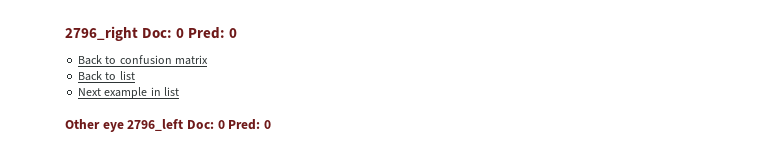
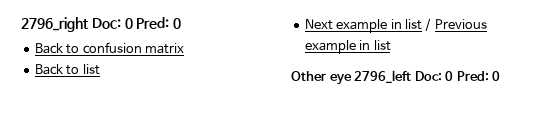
(179, 91) none -> [425,18,487,31] [304,40,391,54] / Previous example in list

